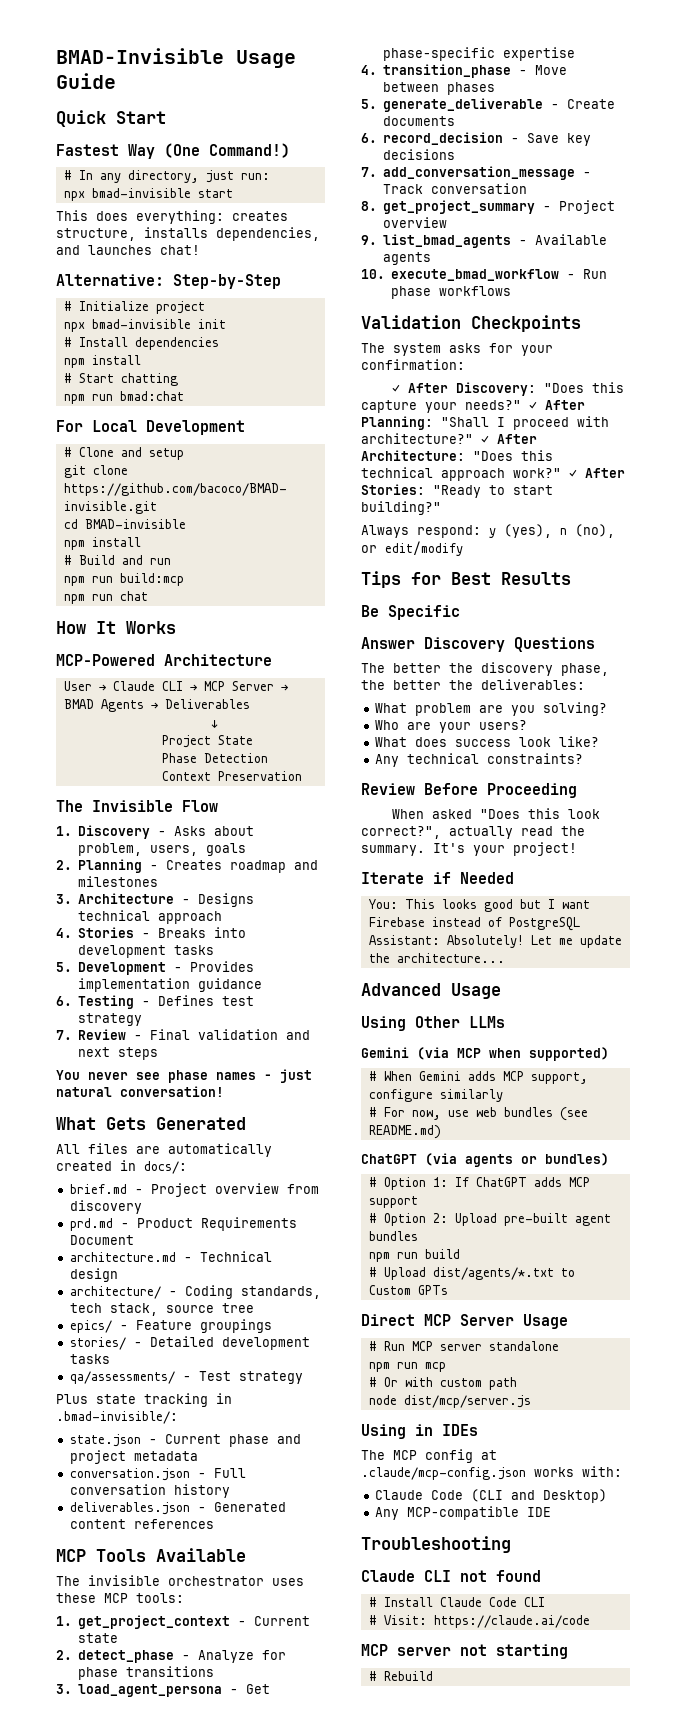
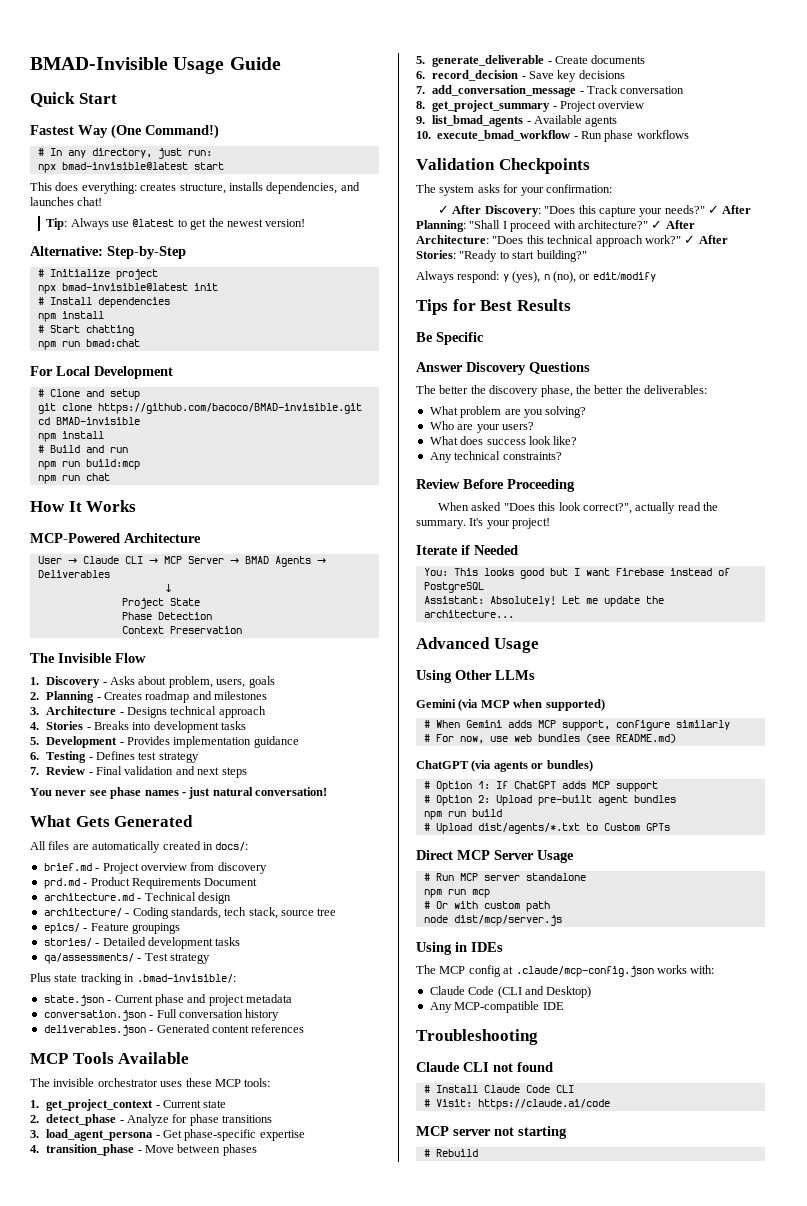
[91,188,191,198] bmad-invisible -> [61,162,188,170] bmad-invisible@latest
(200, 250) none -> [46,218,306,230] // Tip: Always use @latest to get the newest version!
[91,319,191,329] bmad-invisible -> [61,283,188,291] bmad-invisible@latest

